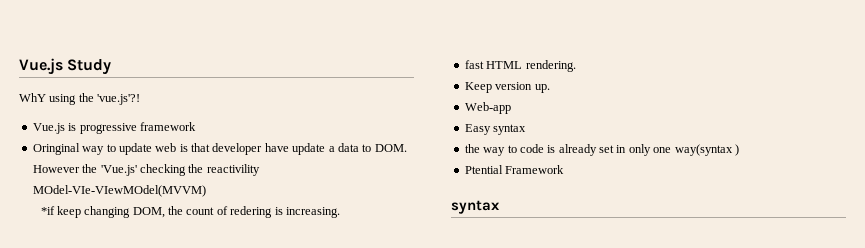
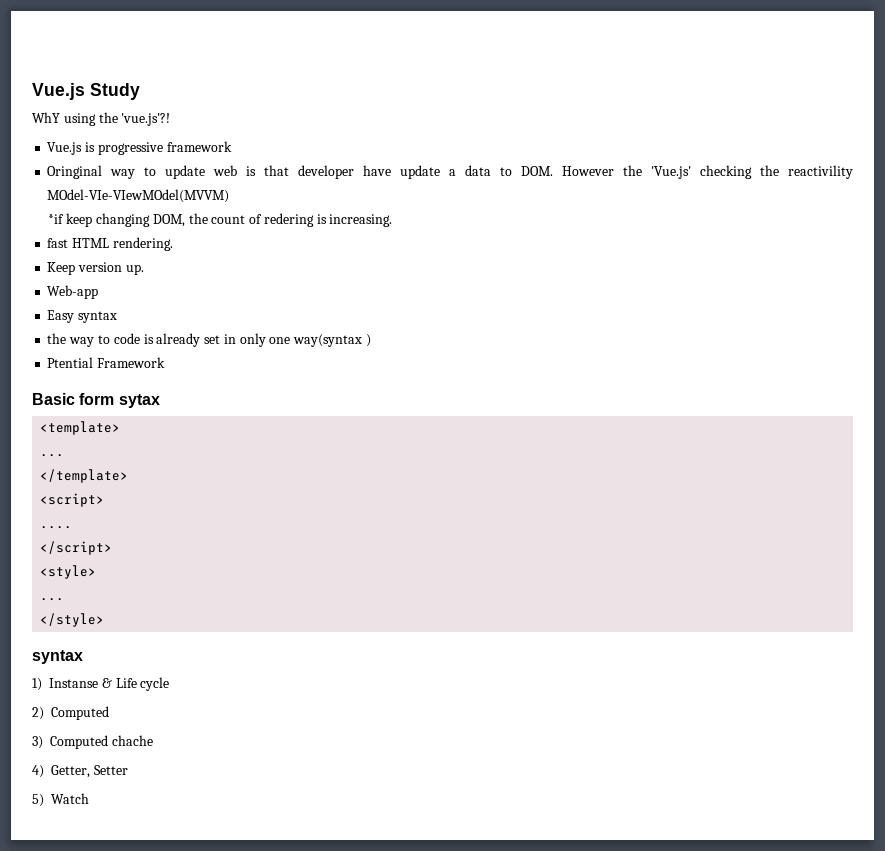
[451,200,500,214] syntax -> [32,393,160,408] [40,421,121,435] [40,454,65,457] [40,469,129,483] [40,493,105,507] [40,526,73,529] [40,541,113,555] [40,565,97,579] [40,598,65,601] [40,613,105,627] [32,650,83,664] [32,677,170,691] [32,706,109,720] [32,735,153,749] [32,765,128,778] [32,793,89,807] Basic form sytax // <template> // ... // </template> // <script> // .... // </script> // <style> // ... // </style> // syntax // 1) Instanse & Life cycle // 2) Computed // 3) Computed chache // 4) Getter, Setter // 5) Watch

